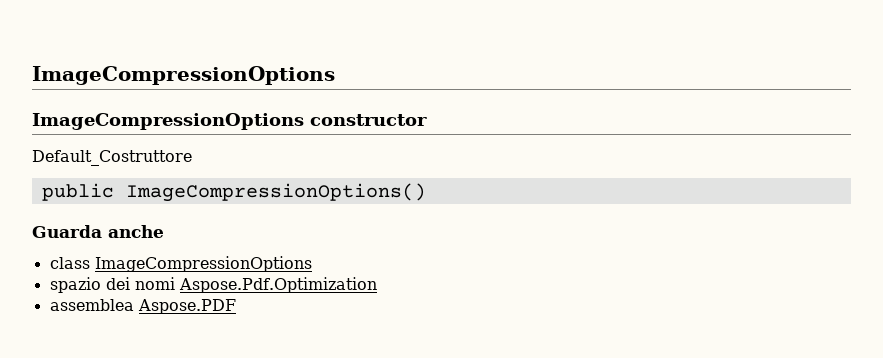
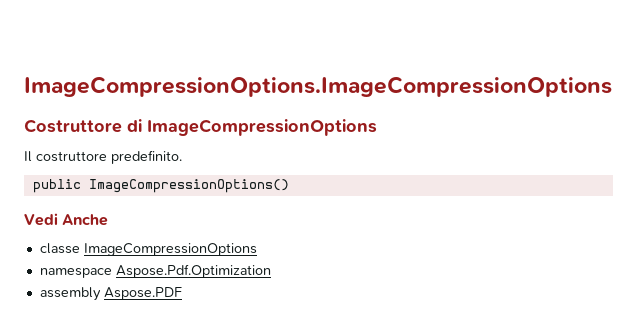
[32,66,335,85] [32,113,427,130] [32,150,192,166] [41,183,426,202] [32,225,164,238] [49,256,312,272] [49,277,175,293] ImageCompressionOptions // ImageCompressionOptions constructor // Default_Costruttore // public ImageCompressionOptions() // Guarda anche // class ImageCompressionOptions // spazio dei nomi -> [24,76,612,97] [24,119,377,136] [24,150,182,164] [32,179,289,193] [24,213,109,226] [39,243,257,256] [39,268,112,278] ImageCompressionOptions.ImageCompressionOptions // Costruttore di ImageCompressionOptions // Il costruttore predefinito. // public ImageCompressionOptions() // Vedi Anche // classe ImageCompressionOptions // namespace
[49,299,134,311] assemblea -> [39,287,101,301] assembly

